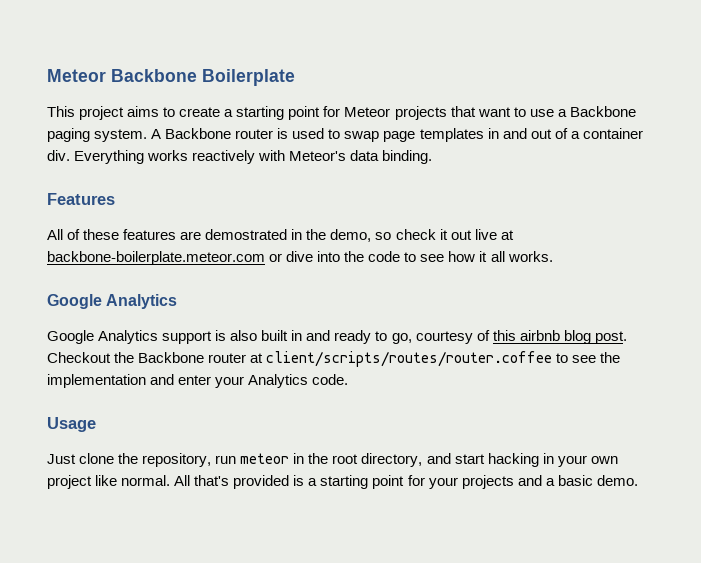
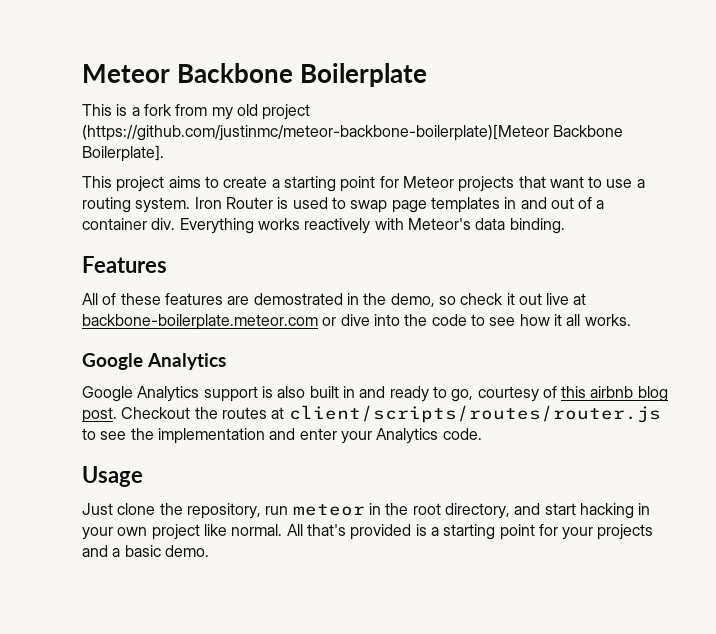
(295, 77) none -> [82,104,311,120] [82,124,624,141] [82,145,164,162] // This is a fork from my old project (https://github.com/justinmc/meteor-backbone-boilerplate)[Meteor Backbone Boilerplate].
[569,106,636,117] [47,128,274,142] Backbone paging system. A Backbone router -> [82,197,273,213] routing system. Iron Router
[138,351,553,367] Backbone router at client/scripts/routes/router.coffee -> [221,405,661,423] routes at client/scripts/routes/router.js

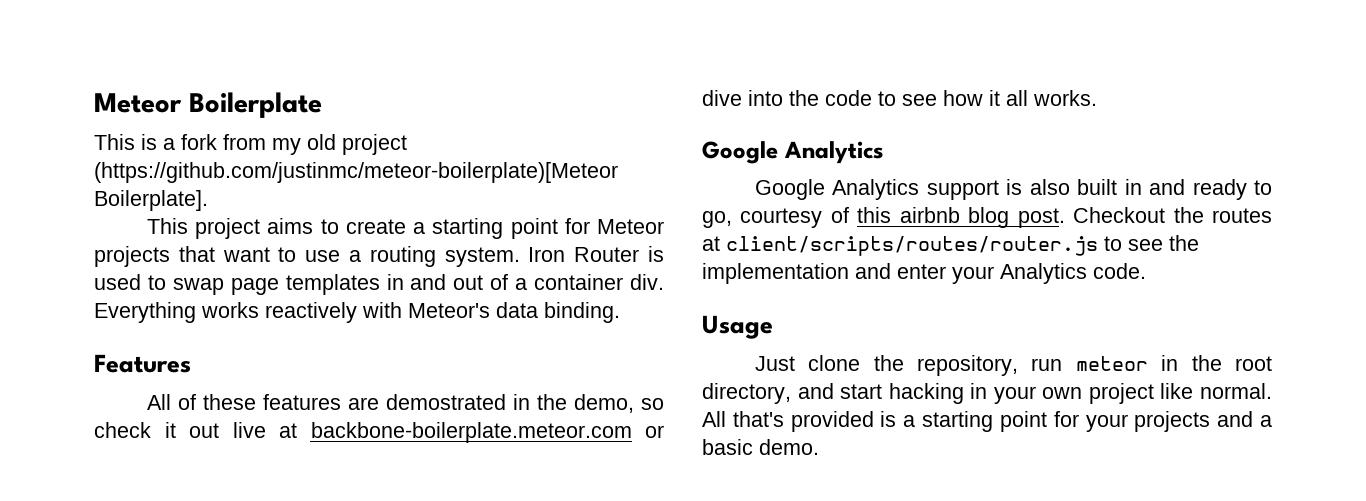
[82,63,293,83] Meteor Backbone -> [94,93,182,113] Meteor
[82,124,624,141] (https://github.com/justinmc/meteor-backbone-boilerplate)[Meteor Backbone -> [94,162,618,183] (https://github.com/justinmc/meteor-boilerplate)[Meteor

